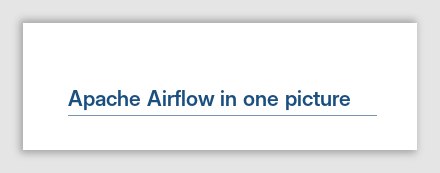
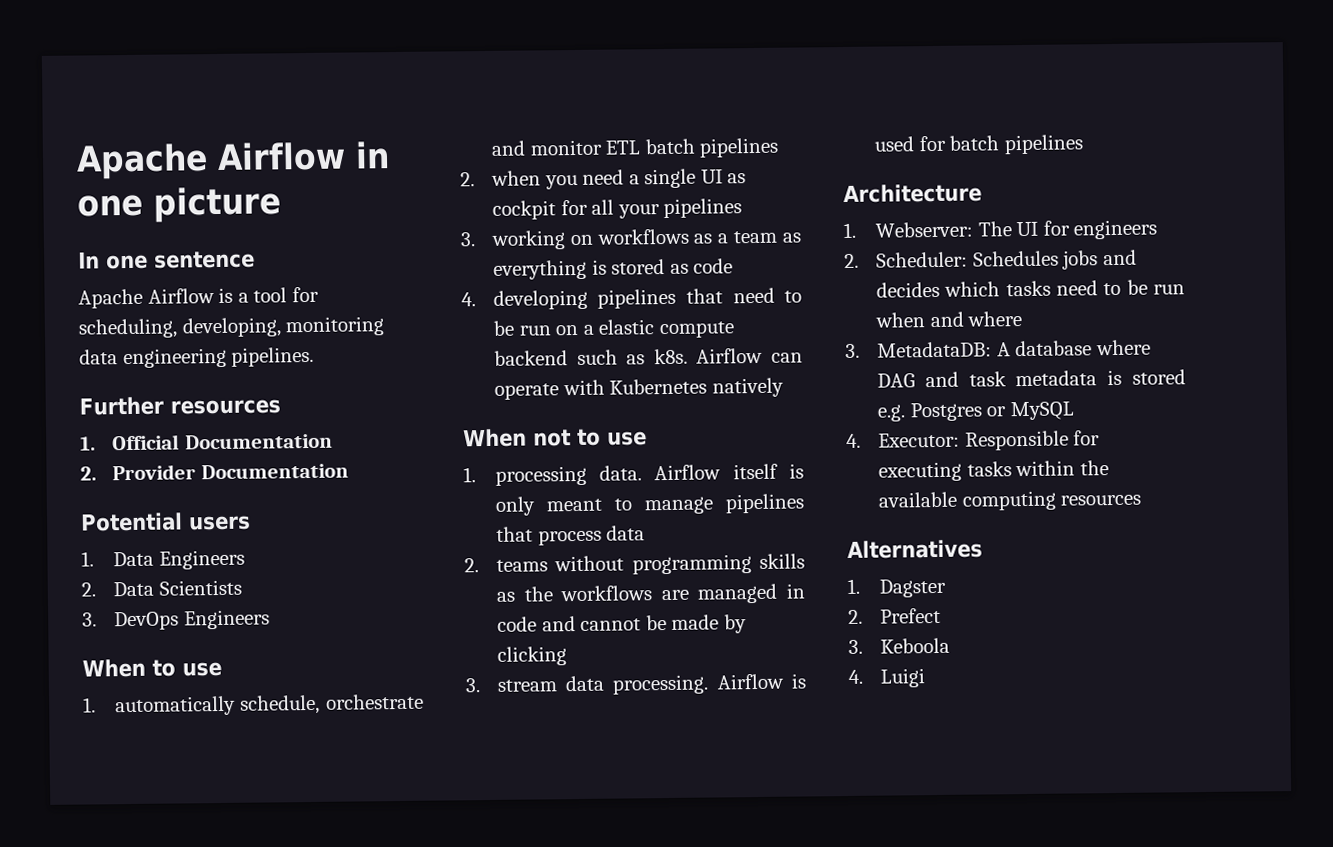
(351, 100) none -> [78,250,255,270] [78,286,319,309] [78,316,385,339] [79,346,315,369] [79,396,281,416] [80,433,333,451] [80,463,349,481] [80,512,251,532] [81,549,245,570] [81,579,242,597] [82,609,270,631] [82,658,222,678] [83,693,424,717] [490,137,780,158] [460,168,747,190] [491,198,743,220] [460,228,801,250] [492,258,734,280] [461,287,802,310] [492,319,735,339] [493,347,803,366] [493,377,784,400] [463,428,647,448] [463,463,804,486] [494,493,805,516] [495,525,646,546] [464,553,805,575] [495,583,805,604] [496,614,747,634] [496,646,567,666] [465,673,806,695] [873,134,1084,155] [843,183,982,204] [843,219,1158,240] [844,249,1137,270] [875,279,1185,298] [874,311,1023,328] [845,339,1151,358] [876,369,1186,388] [876,401,1074,422] [846,430,1101,451] [877,460,1109,482] [877,490,1142,511] [847,539,983,559] [847,578,946,598] [848,607,941,624] [848,637,950,654] [848,668,925,688] // In one sentence // Apache Airflow is a tool for scheduling, developing, monitoring data engineering pipelines. // Further resources // 1. Official Documentation // 2. Provider Documentation // Potential users // 1. Data Engineers // 2. Data Scientists // 3. DevOps Engineers // When to use // 1. automatically schedule, orchestrate and monitor ETL batch pipelines // 2. when you need a single UI as cockpit for all your pipelines // 3. working on workflows as a team as everything is stored as code // 4. developing pipelines that need to be run on a elastic compute backend such as k8s. Airflow can operate with Kubernetes natively // When not to use // 1. processing data. Airflow itself is only meant to manage pipelines that process data // 2. teams without programming skills as the workflows are managed in code and cannot be made by clicking // 3. stream data processing. Airflow is used for batch pipelines // Architecture // 1. Webserver: The UI for engineers // 2. Scheduler: Schedules jobs and decides which tasks need to be run when and where // 3. MetadataDB: A database where DAG and task metadata is stored e.g. Postgres or MySQL // 4. Executor: Responsible for executing tasks within the available computing resources // Alternatives // 1. Dagster // 2. Prefect // 3. Keboola // 4. Luigi

